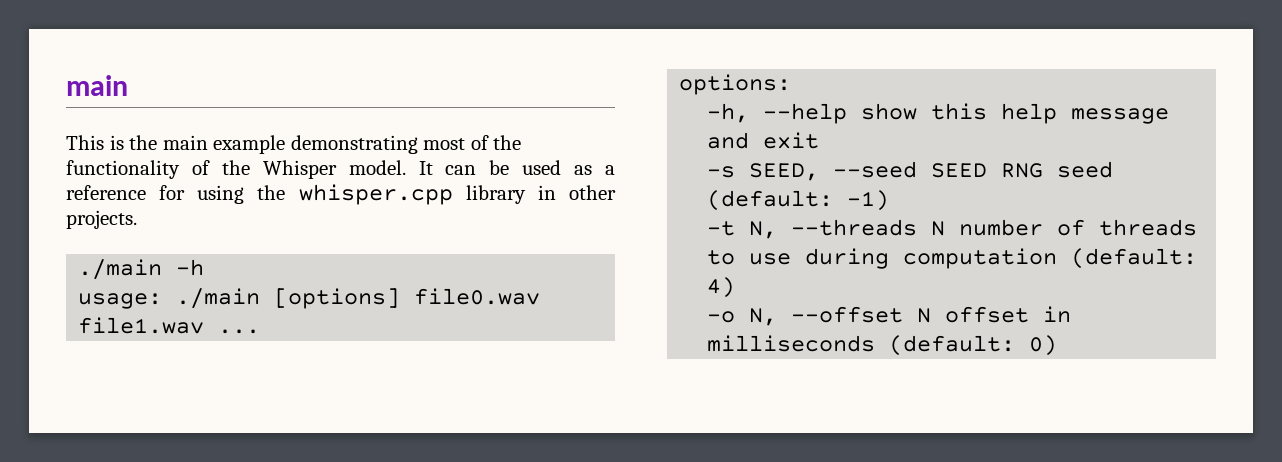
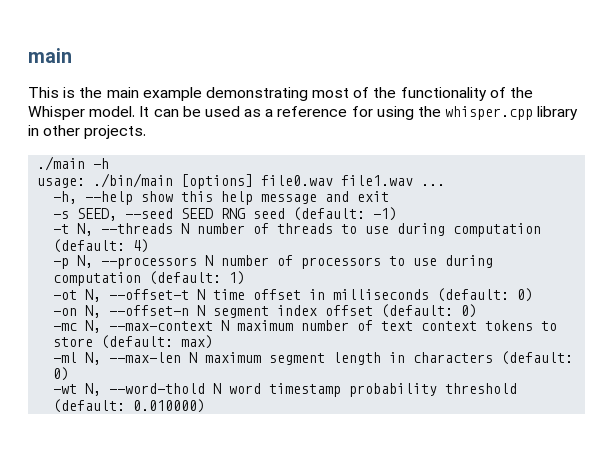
[176,288,261,309] ./main -> [93,173,174,188] ./bin/main
[679,74,792,95] // options: -> (446, 185) none
[707,306,932,326] -o N, --offset N -> [53,255,494,269] [53,271,246,286] [53,289,246,302] -p N, --processors N number of processors to use during computation (default: 1) // -ot N, --offset-t N time
(1058, 345) none -> [53,304,478,318] [53,320,558,333] [53,335,214,349] [53,351,574,365] [53,367,70,381] [53,383,518,397] [53,399,206,413] // -on N, --offset-n N segment index offset (default: 0) // -mc N, --max-context N maximum number of text context tokens to store (default: max) // -ml N, --max-len N maximum segment length in characters (default: 0) // -wt N, --word-thold N word timestamp probability threshold (default: 0.010000)

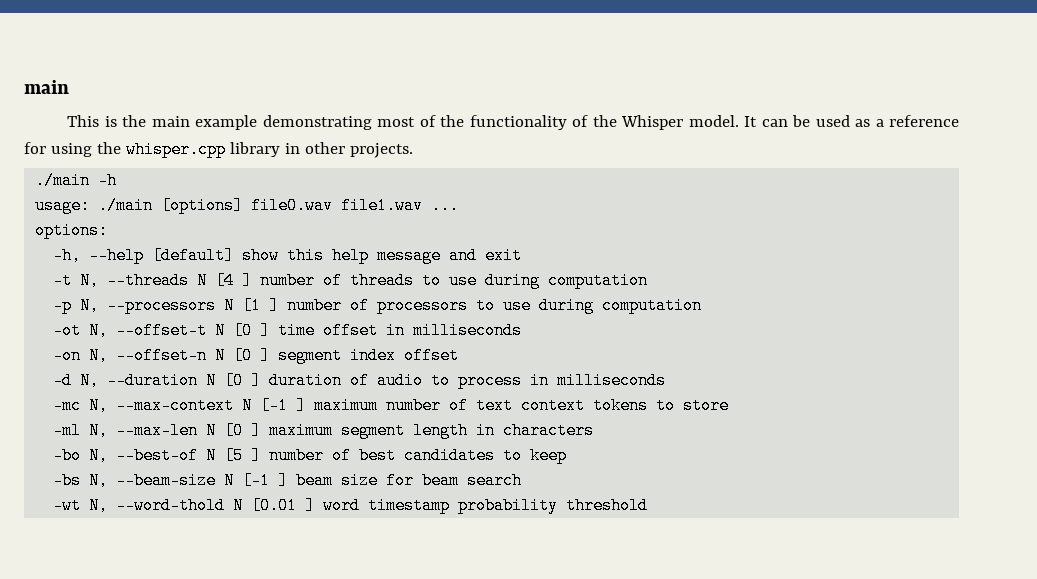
[93,173,174,188] ./bin/main -> [98,197,154,214] ./main
(446, 185) none -> [35,222,109,239] // options:
(134, 198) none -> [152,247,235,264] [default]
[53,207,398,221] // -s SEED, --seed SEED RNG seed (default: -1) -> (523, 255) none
(190, 228) none -> [215,272,253,289] [4 ]
[53,239,150,253] (default: 4) -> (649, 280) none
(214, 260) none -> [242,297,280,314] [1 ]
[149,271,246,285] (default: 1) -> (703, 305) none
(206, 294) none -> [233,322,271,339] [0 ]
[437,288,534,302] (default: 0) -> (523, 330) none
(206, 310) none -> [233,347,271,364] [0 ]
[381,304,478,318] (default: 0) -> [53,372,667,389] // -d N, --duration N [0 ] duration of audio to process in milliseconds
(230, 325) none -> [260,397,307,414] [-1 ]
[101,335,214,349] (default: max) -> (730, 405) none
(198, 357) none -> [224,422,262,439] [0 ]
[501,351,574,365] [53,367,70,381] (default: 0) -> [53,447,568,464] [53,472,523,489] // -bo N, --best-of N [5 ] number of best candidates to keep // -bs N, --beam-size N [-1 ] beam size for beam search
(222, 388) none -> [251,497,316,514] [0.01 ]
[53,399,206,413] (default: 0.010000) -> (649, 505) none

